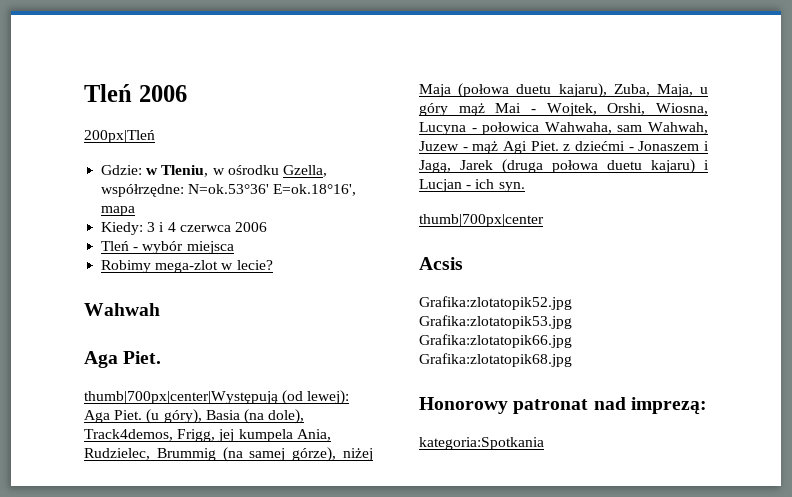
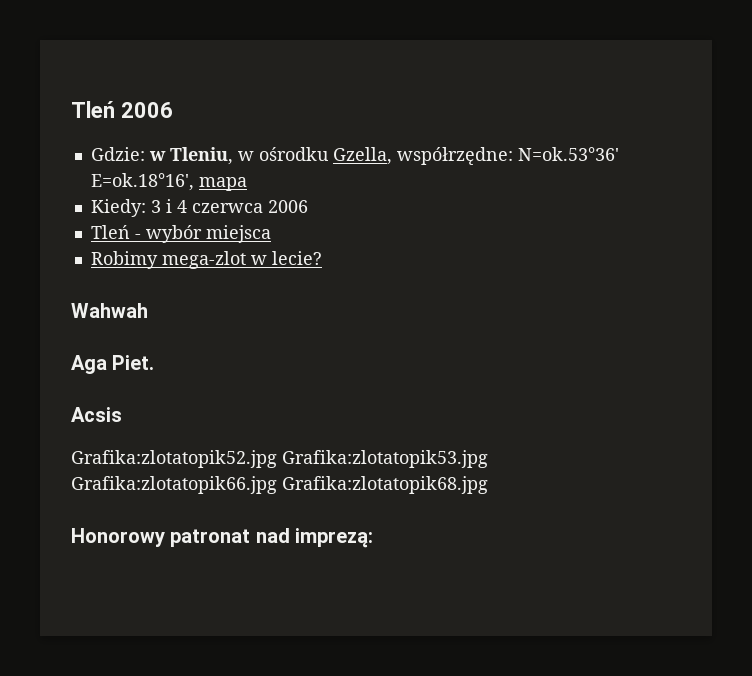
[84,130,155,143] // 200px|Tleń -> (173, 110) none
[84,390,350,405] [84,409,305,424] [84,429,331,442] [84,447,374,462] [419,83,708,98] [419,103,708,116] [419,122,708,135] [419,141,709,154] [419,159,709,174] [419,179,525,192] [419,214,544,227] // thumb|700px|center|Występują (od lewej): Aga Piet. (u góry), Basia (na dole), Track4demos, Frigg, jej kumpela Ania, Rudzielec, Brummig (na samej górze), niżej Maja (połowa duetu kajaru), Zuba, Maja, u góry mąż Mai - Wojtek, Orshi, Wiosna, Lucyna - połowica Wahwaha, sam Wahwah, Juzew - mąż Agi Piet. z dziećmi - Jonaszem i Jagą, Jarek (druga połowa duetu kajaru) i Lucjan - ich syn. // thumb|700px|center -> (155, 362) none
[419,437,544,450] // kategoria:Spotkania -> (374, 538) none

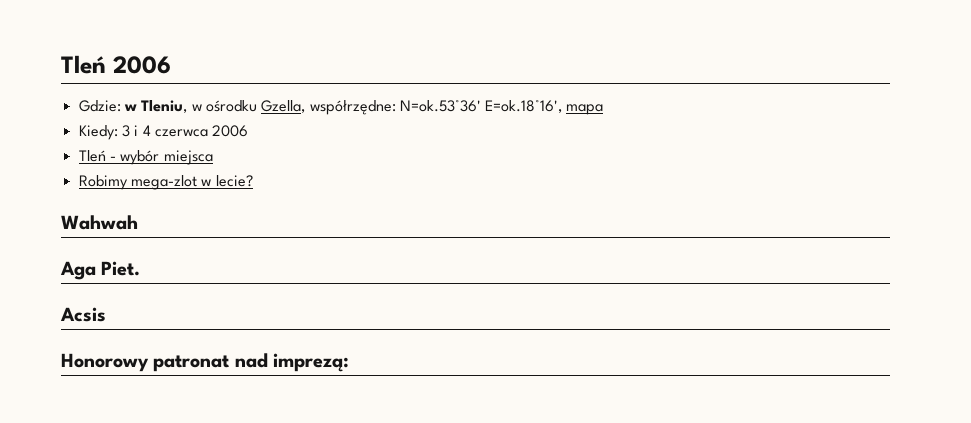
[71,450,488,468] [71,476,488,494] // Grafika:zlotatopik52.jpg Grafika:zlotatopik53.jpg Grafika:zlotatopik66.jpg Grafika:zlotatopik68.jpg -> (106, 314) none

